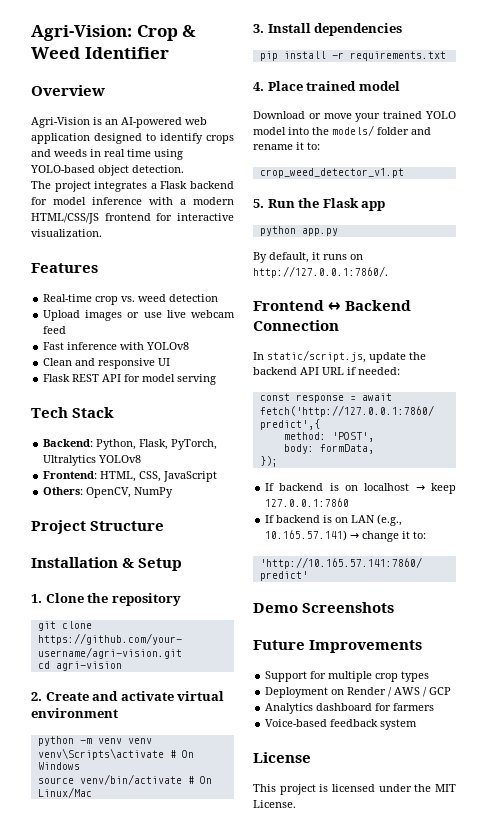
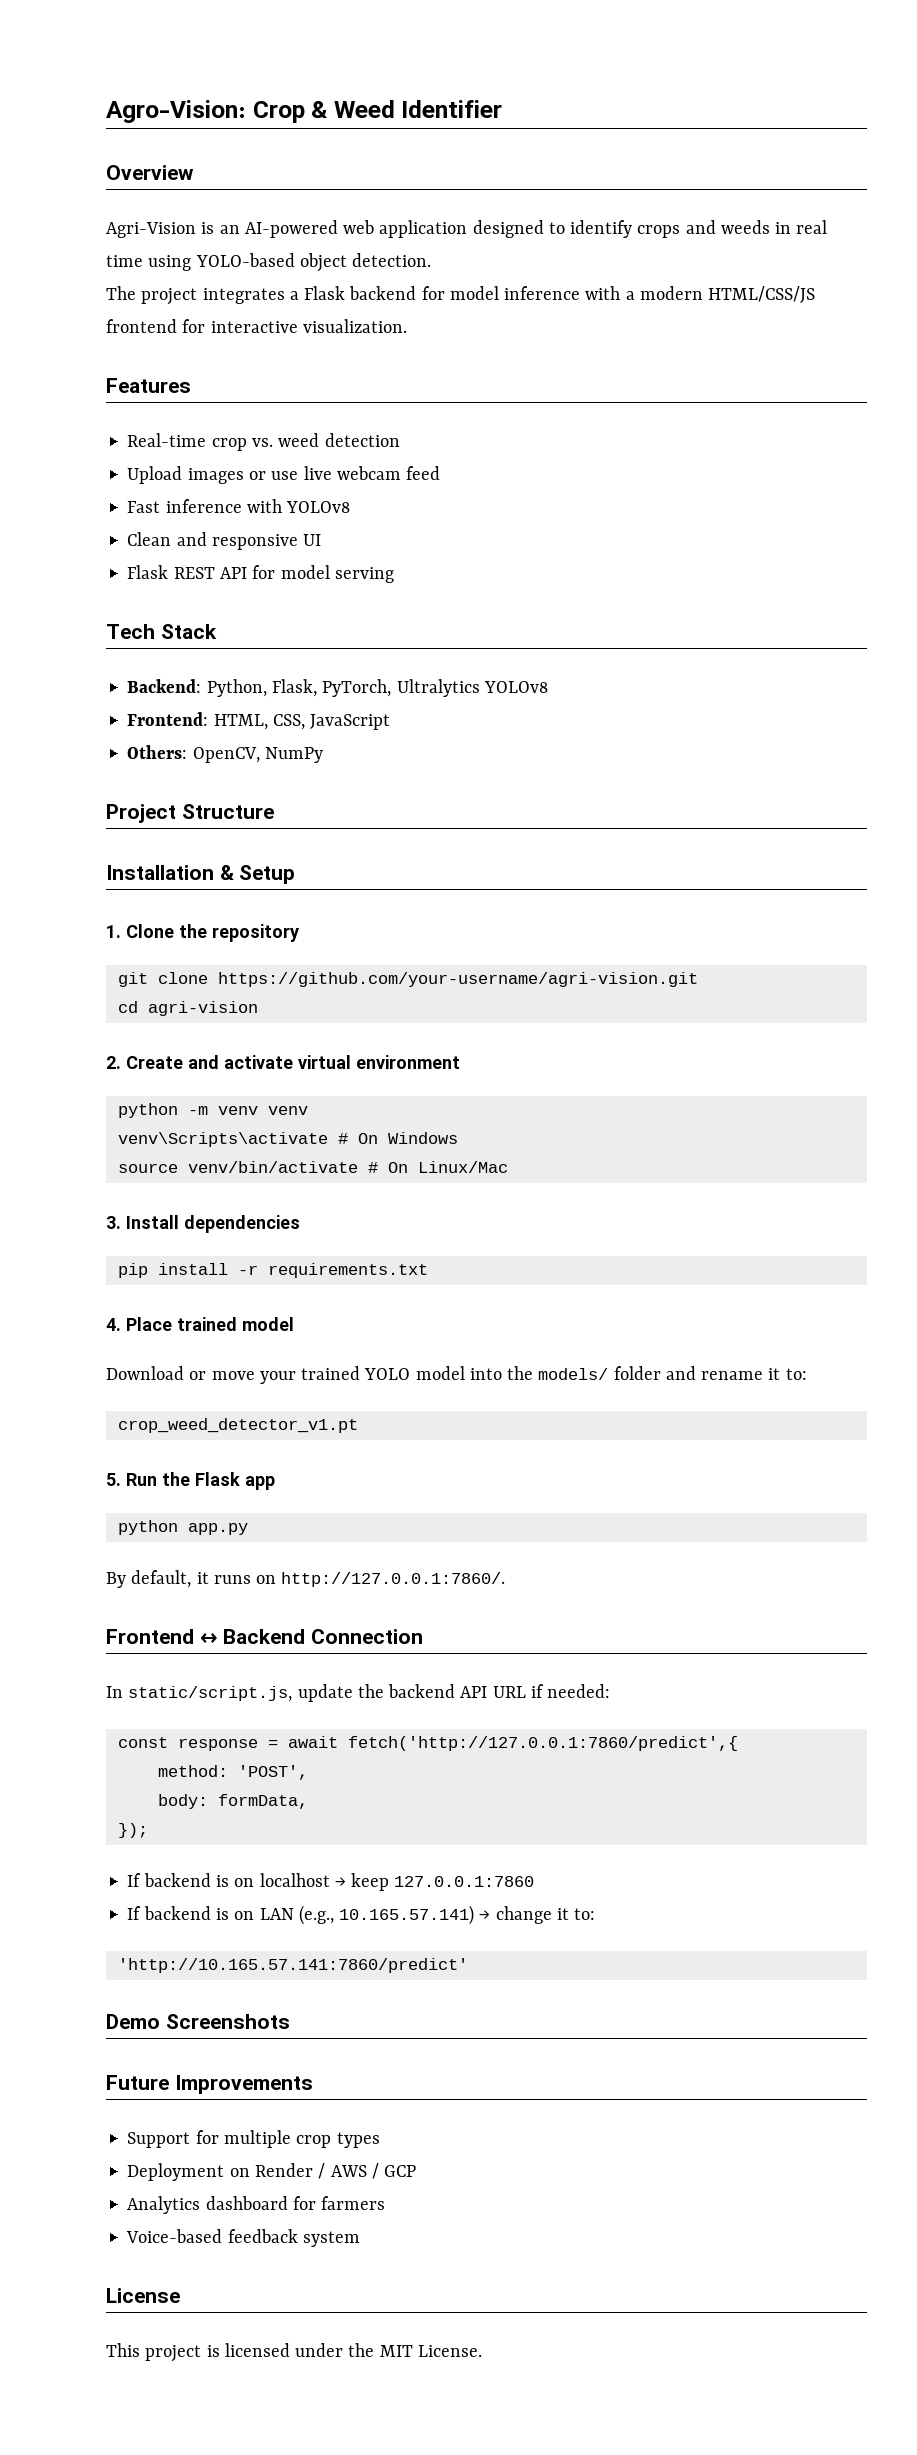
[31,25,132,41] Agri-Vision: -> [106,100,246,123] Agro-Vision:

